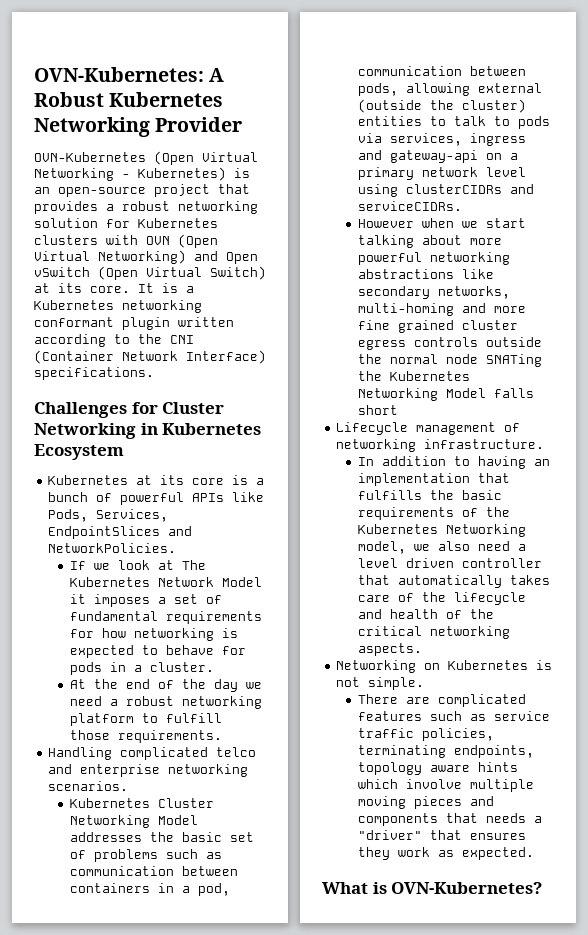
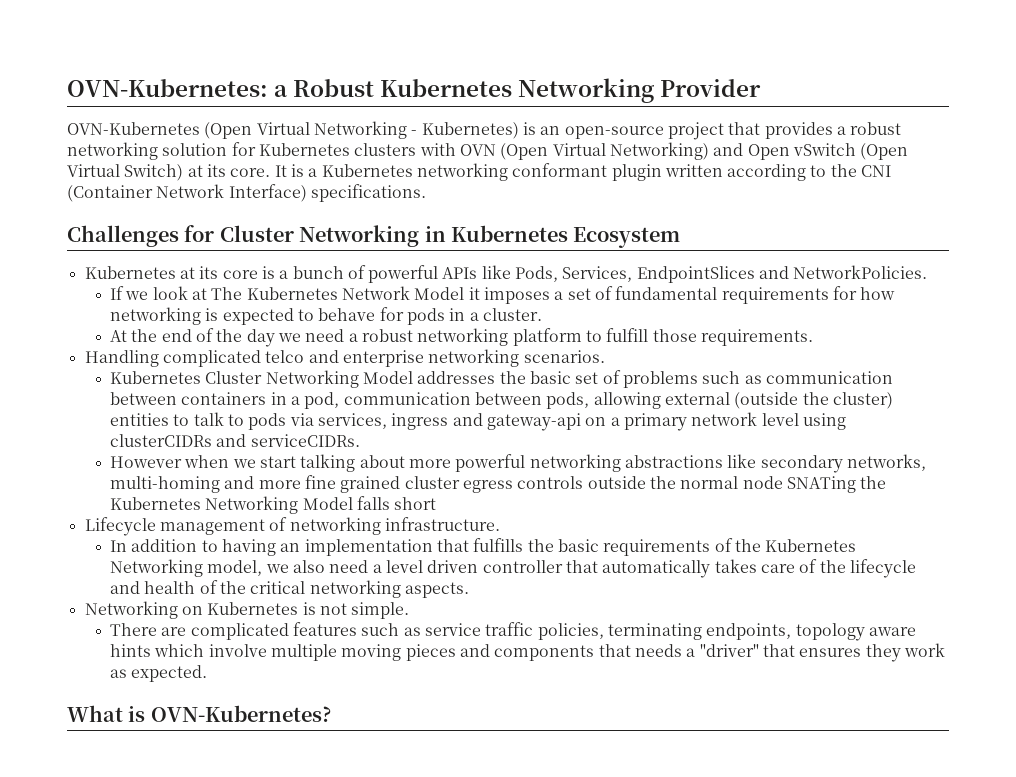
[209,68,225,82] A -> [274,85,289,97] a

